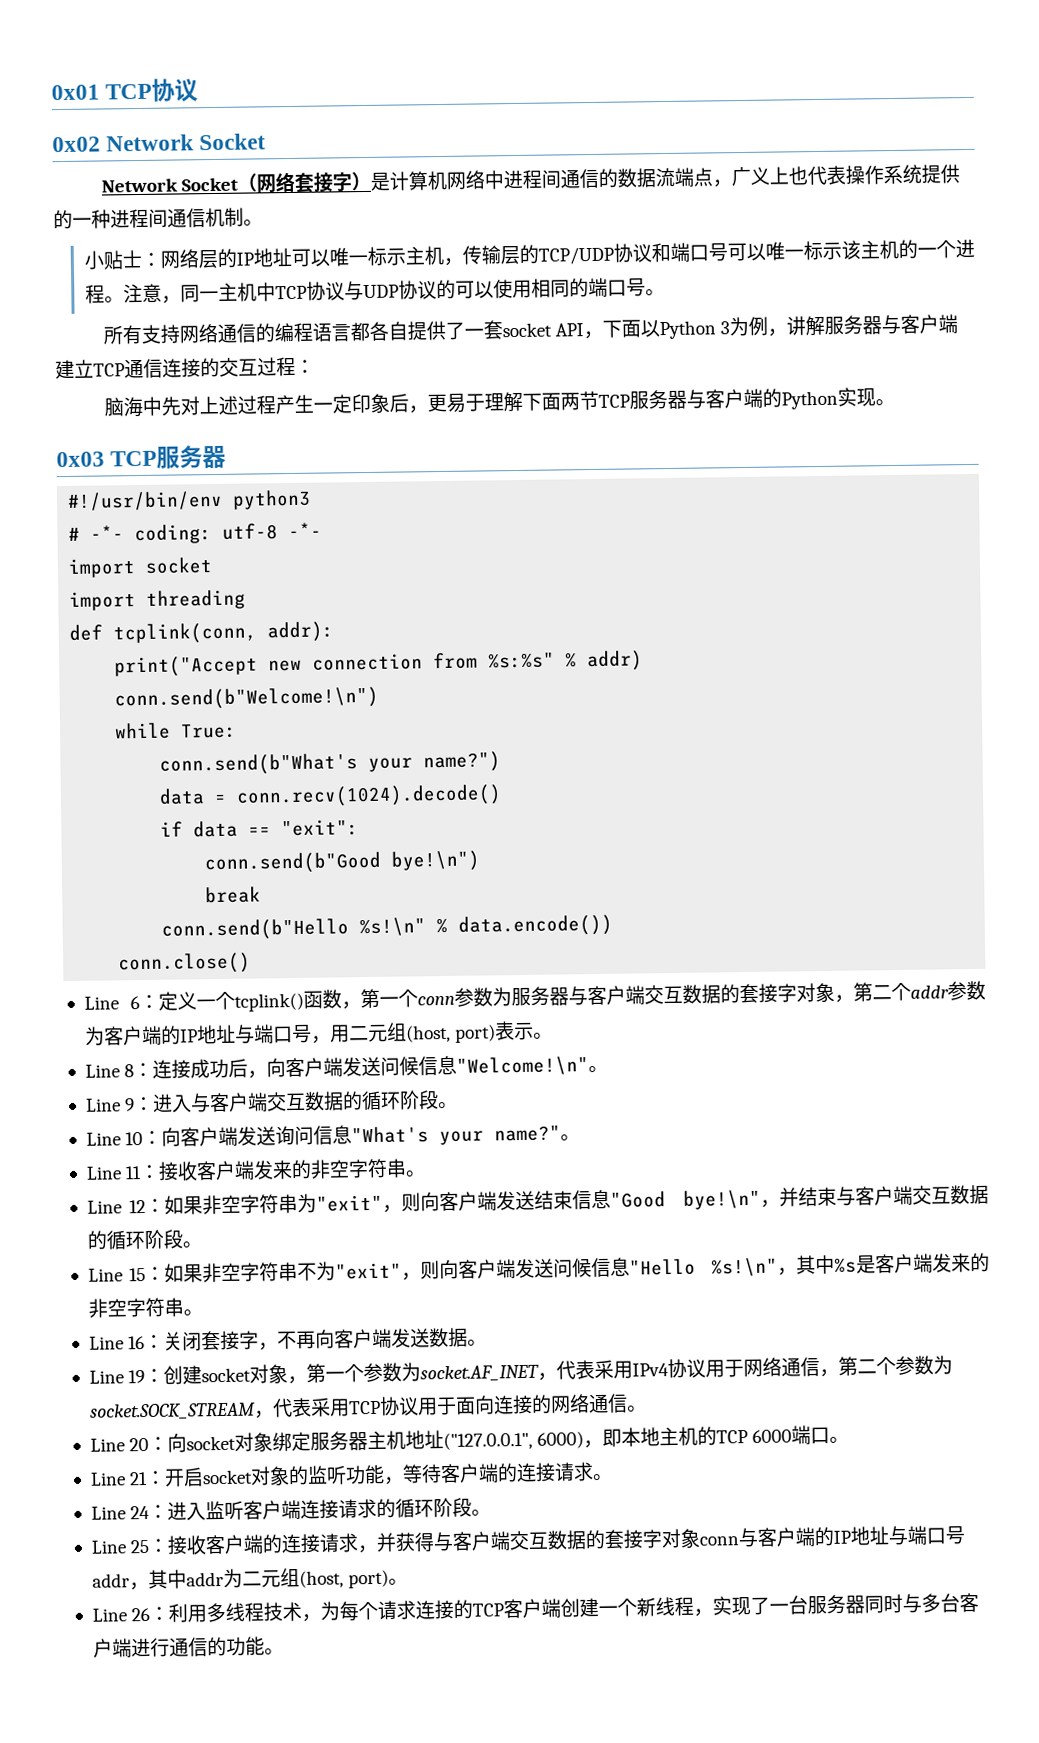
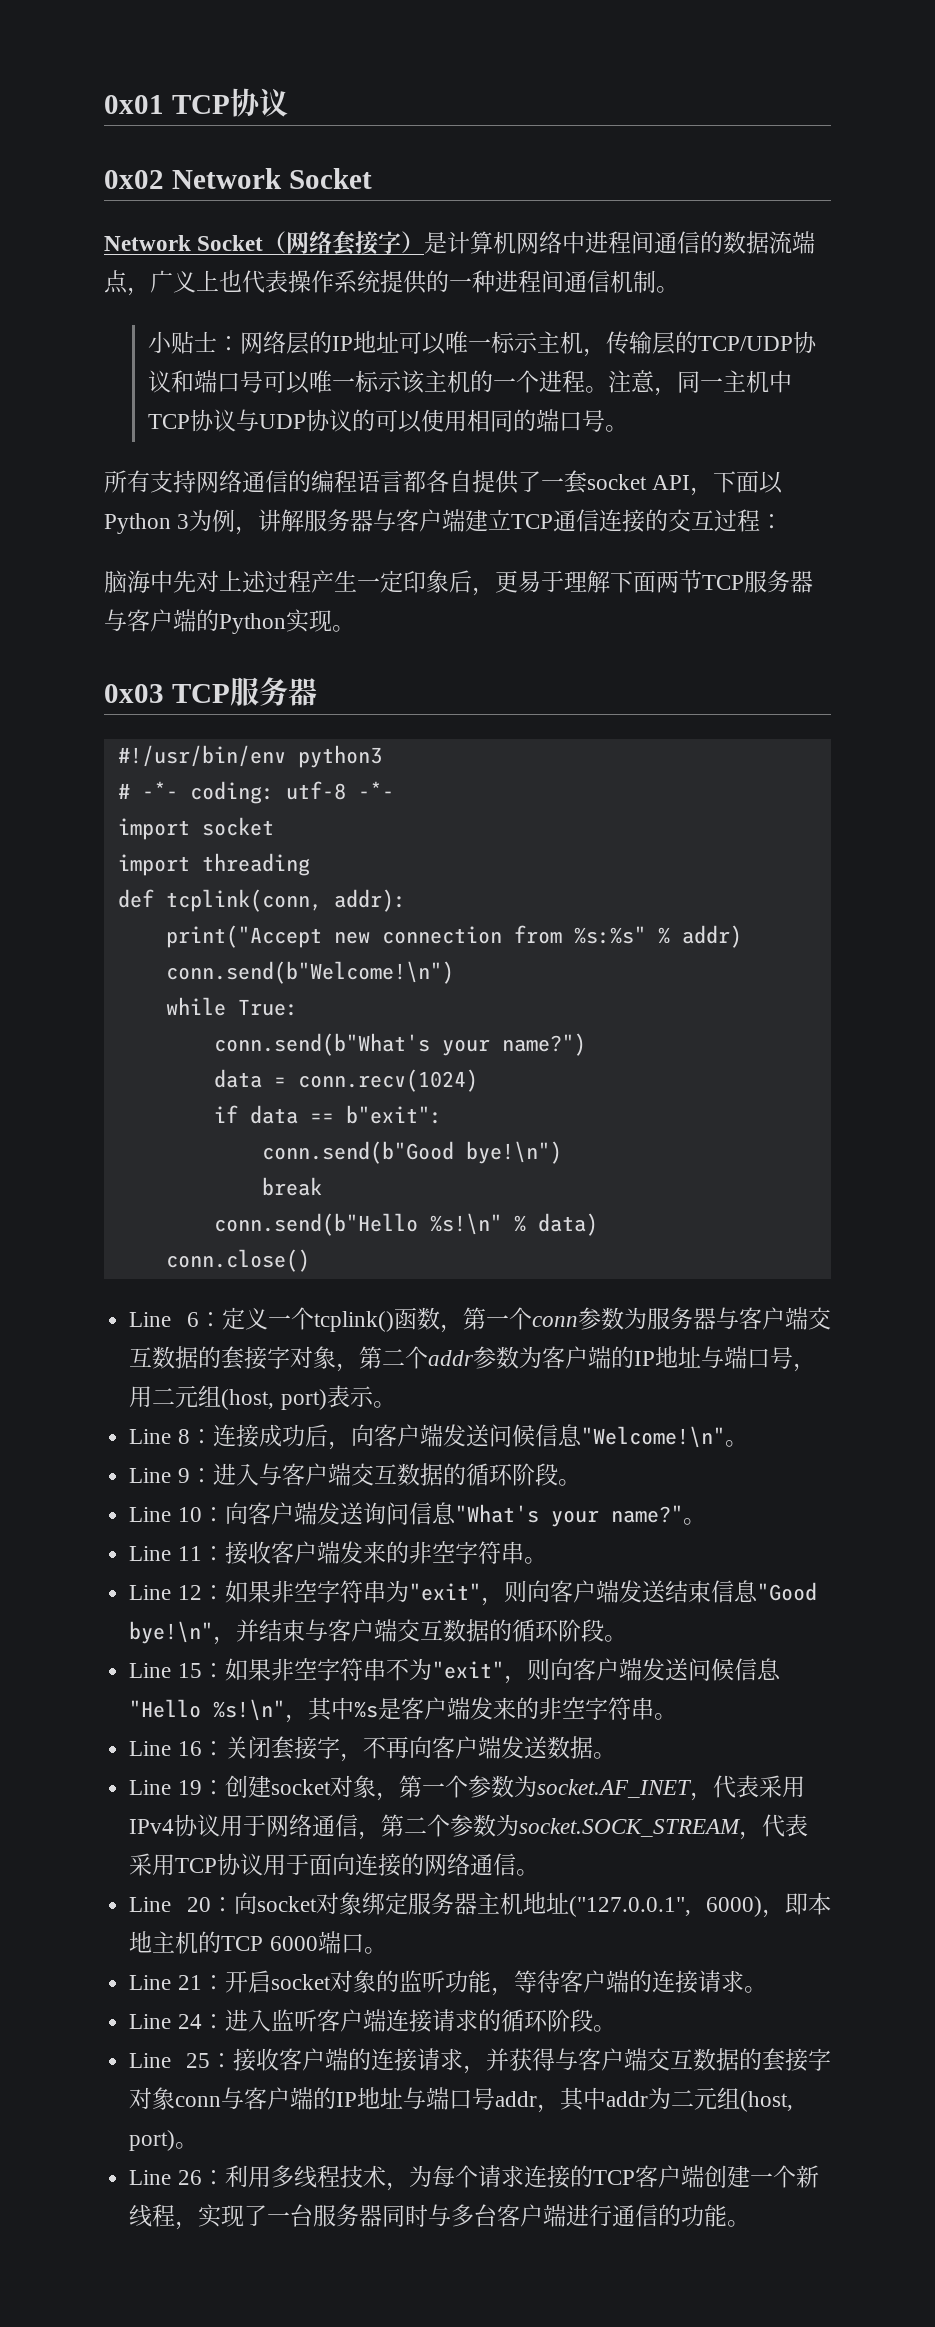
[236,784,503,808] conn.recv(1024).decode() -> [297,1069,478,1092] conn.recv(1024)
[281,819,360,837] "exit": -> [345,1105,442,1124] b"exit":
[458,914,614,937] data.encode()) -> [537,1213,598,1236] data)

